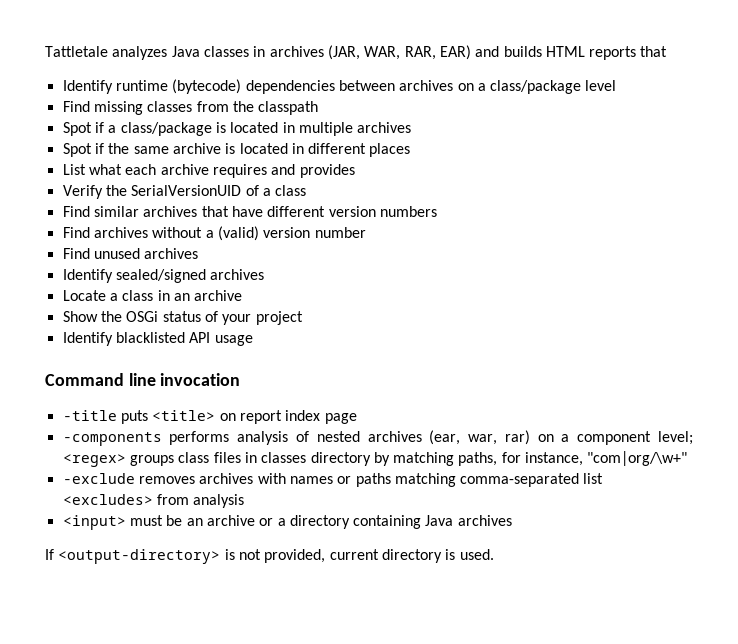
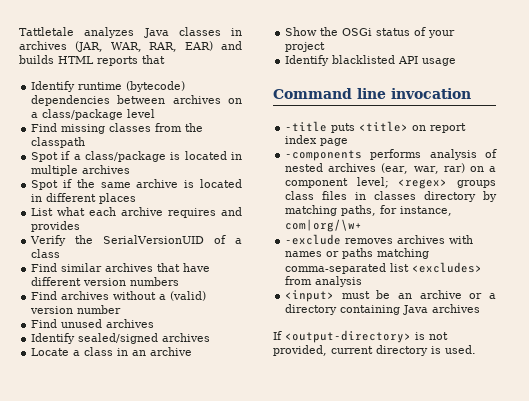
[587,451,688,466] "com|org/\w+" -> [285,219,363,232] com|org/\w+

